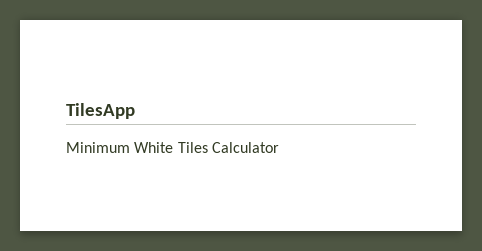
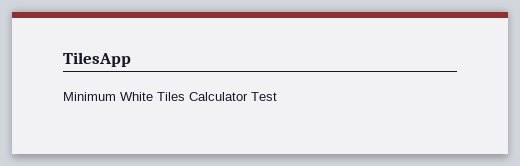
(279, 147) none -> [251,92,277,101] Test

